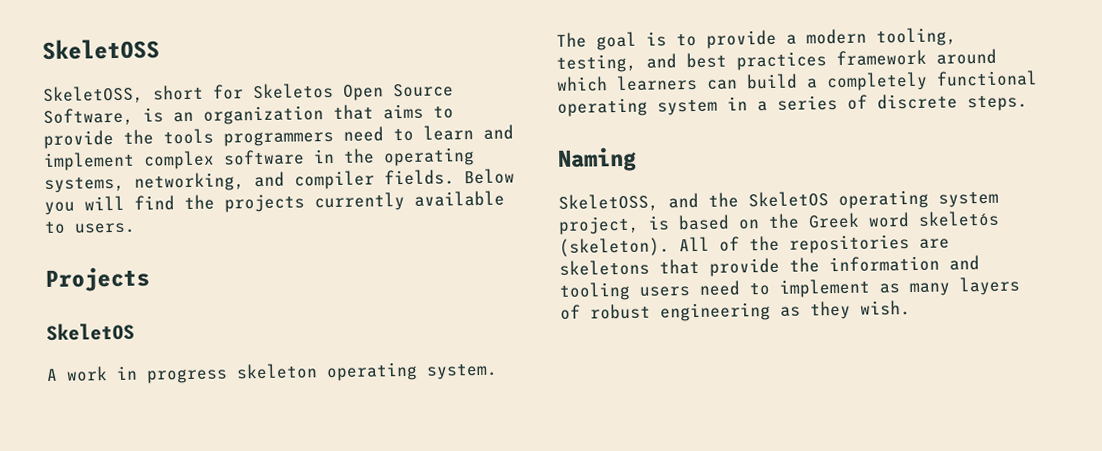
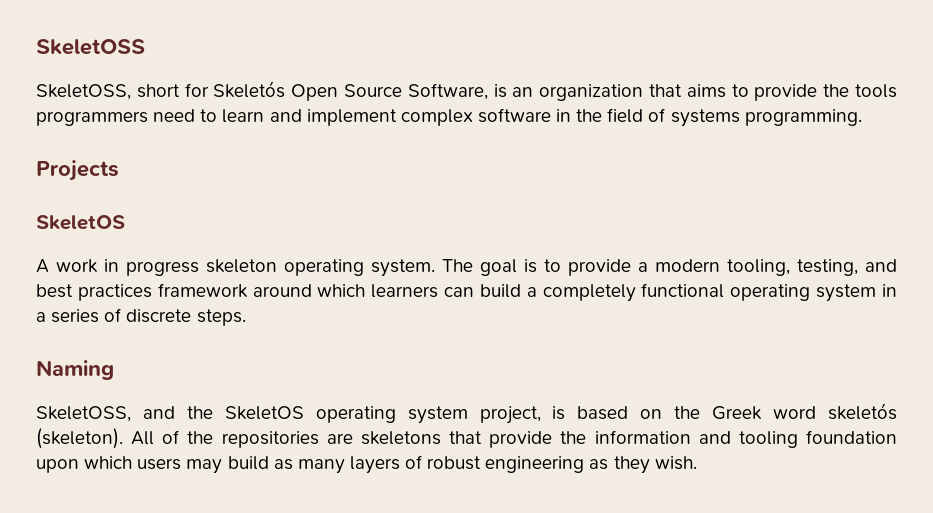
[253,82,334,100] Skeletos -> [213,81,286,98] Skeletós
[383,147,475,167] [44,168,515,193] [44,190,505,215] [44,220,136,234] operating systems, networking, and compiler fields. Below you will find the projects currently available to users. -> [607,108,862,127] field of systems programming.
[639,278,871,298] users need to implement -> [806,430,898,444] [36,456,269,474] foundation upon which users may build

